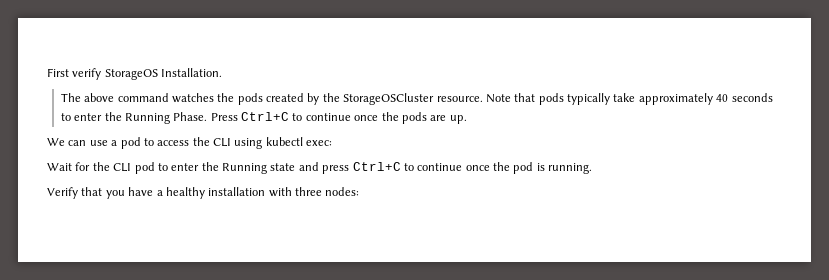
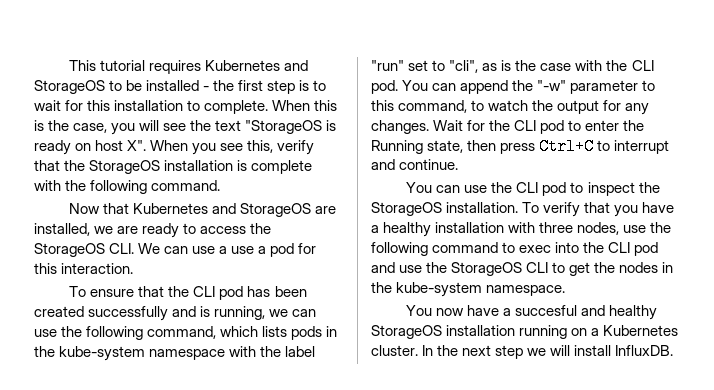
[47,68,223,80] [60,93,773,105] [60,112,467,124] [47,137,333,149] First verify StorageOS Installation. // The above command watches the pods created by the StorageOSCluster resource. Note that pods typically take approximately 40 seconds to enter the Running Phase. Press Ctrl+C to continue once the pods are up. // We can use a pod to access the CLI using kubectl exec: // -> [69,60,309,74] [34,80,327,94] [34,100,338,114] [34,120,337,135] [34,140,315,155] [34,160,313,174] [34,180,221,194] [69,203,337,217] [34,223,272,238] [34,243,317,257] [34,263,134,274] [69,286,307,300] [34,306,317,321] [34,326,338,340] [34,346,316,361] [371,60,654,73] [371,80,656,94] [371,100,650,115] [371,120,429,134] This tutorial requires Kubernetes and StorageOS to be installed - the first step is to wait for this installation to complete. When this is the case, you will see the text "StorageOS is ready on host X". When you see this, verify that the StorageOS installation is complete with the following command. // Now that Kubernetes and StorageOS are installed, we are ready to access the StorageOS CLI. We can use a use a pod for this interaction. // To ensure that the CLI pod has been created successfully and is running, we can use the following command, which lists pods in the kube-system namespace with the label "run" set to "cli", as is the case with the CLI pod. You can append the "-w" parameter to this command, to watch the output for any changes.
[270,162,319,171] state and -> [427,140,497,153] state, then
[417,162,593,174] [47,187,78,199] continue once the pod is running. // Verify -> [614,140,670,154] [371,159,459,170] [406,182,660,196] [371,202,581,217] interrupt and continue. // You can use the CLI pod to inspect the StorageOS installation. To verify
[325,187,360,196] nodes: -> [577,222,672,235] [371,242,659,256] [371,262,674,276] [371,282,566,297] [406,305,658,320] [371,325,679,339] [371,345,674,359] nodes, use the following command to exec into the CLI pod and use the StorageOS CLI to get the nodes in the kube-system namespace. // You now have a succesful and healthy StorageOS installation running on a Kubernetes cluster. In the next step we will install InfluxDB.

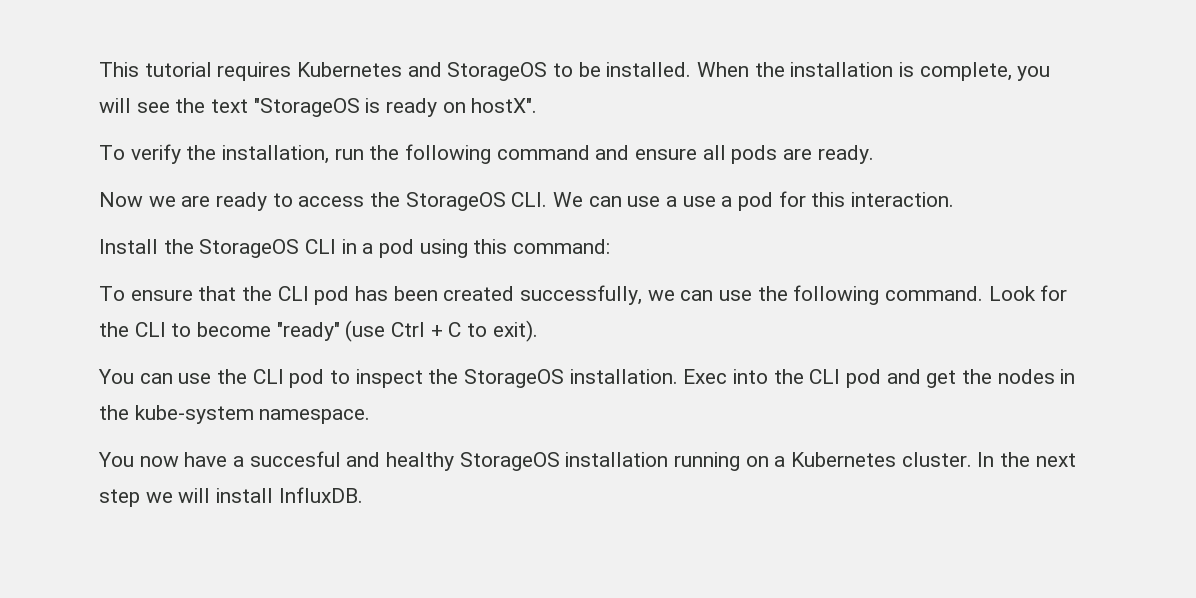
[146,80,327,94] [34,100,338,114] [34,120,108,133] installed - the first step is to wait for this installation to complete. When this is the case, -> [606,62,1012,81] installed. When the installation is complete,
[95,140,315,155] [34,160,313,174] [34,180,221,194] [69,203,337,217] [34,223,90,236] host X". When you see this, verify that the StorageOS installation is complete with the following command. // Now that Kubernetes and StorageOS are installed, -> [471,98,538,113] [99,144,874,164] [99,192,143,207] hostX". // To verify the installation, run the following command and ensure all pods are ready. // Now
(134, 268) none -> [99,239,611,258] // Install the StorageOS CLI in a pod using this command:
[88,306,266,321] successfully and is running, -> [520,285,643,305] successfully,
[147,326,338,340] [34,346,316,361] [371,60,654,73] [371,80,656,94] [371,100,650,115] [371,120,645,134] [371,138,670,155] [371,159,459,170] command, which lists pods in the kube-system namespace with the label "run" set to "cli", as is the case with the CLI pod. You can append the "-w" parameter to this command, to watch the output for any changes. Wait for the CLI pod to enter the Running state, then press Ctrl+C to interrupt and continue. -> [885,285,1068,301] [99,320,538,342] command. Look for the CLI to become "ready" (use Ctrl + C to exit).
[522,202,675,217] [371,222,672,237] [371,242,552,256] To verify that you have a healthy installation with three nodes, use the following command to exec -> [683,369,728,384] Exec
[399,262,566,276] use the StorageOS CLI to -> (921, 376) none

